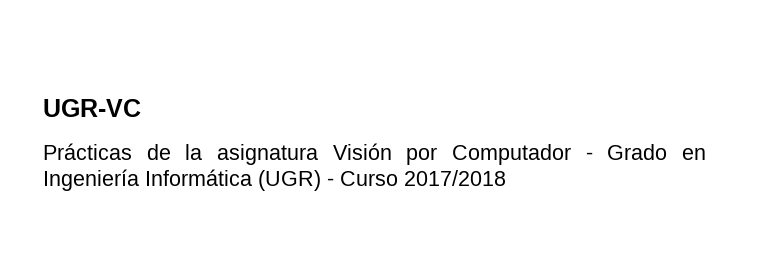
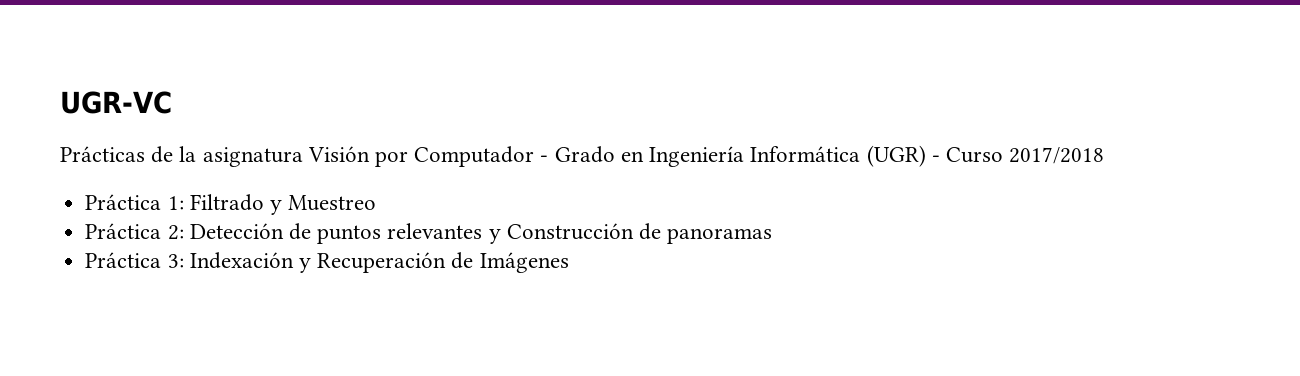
(506, 178) none -> [85,194,377,215] [85,223,773,244] [85,252,569,273] // Práctica 1: Filtrado y Muestreo // Práctica 2: Detección de puntos relevantes y Construcción de panoramas // Práctica 3: Indexación y Recuperación de Imágenes

